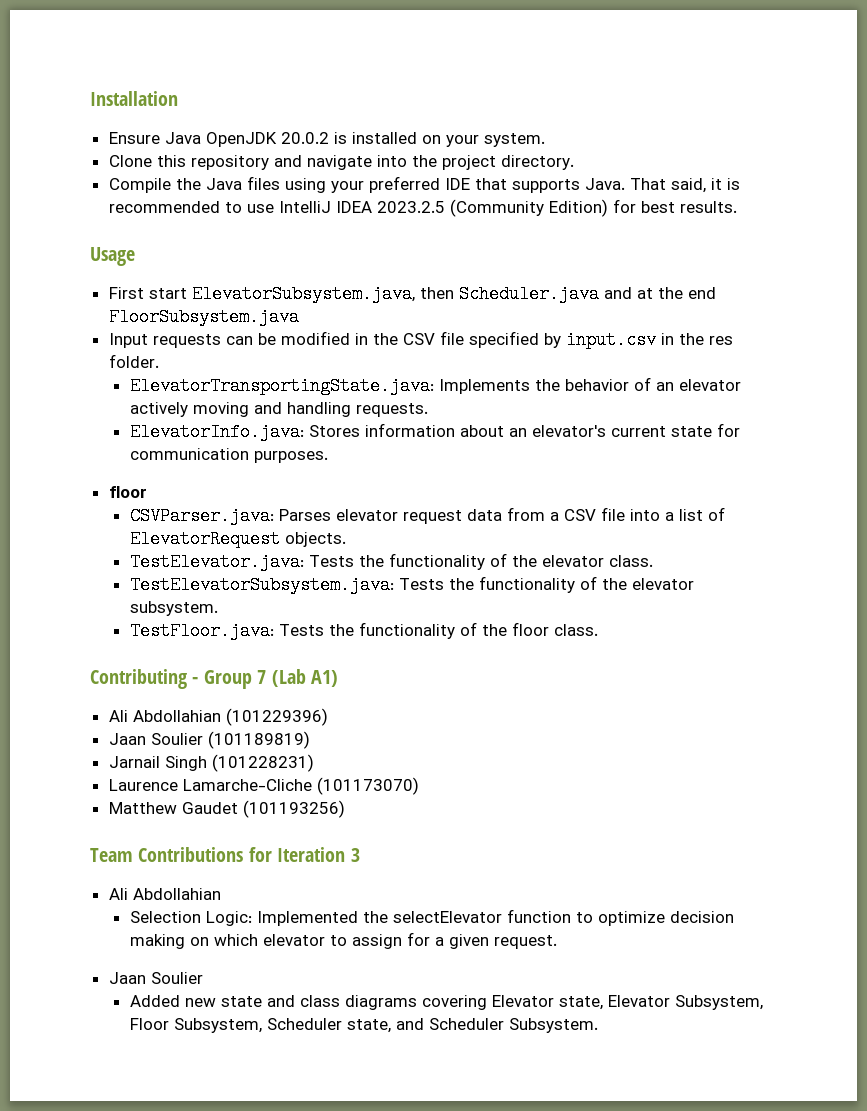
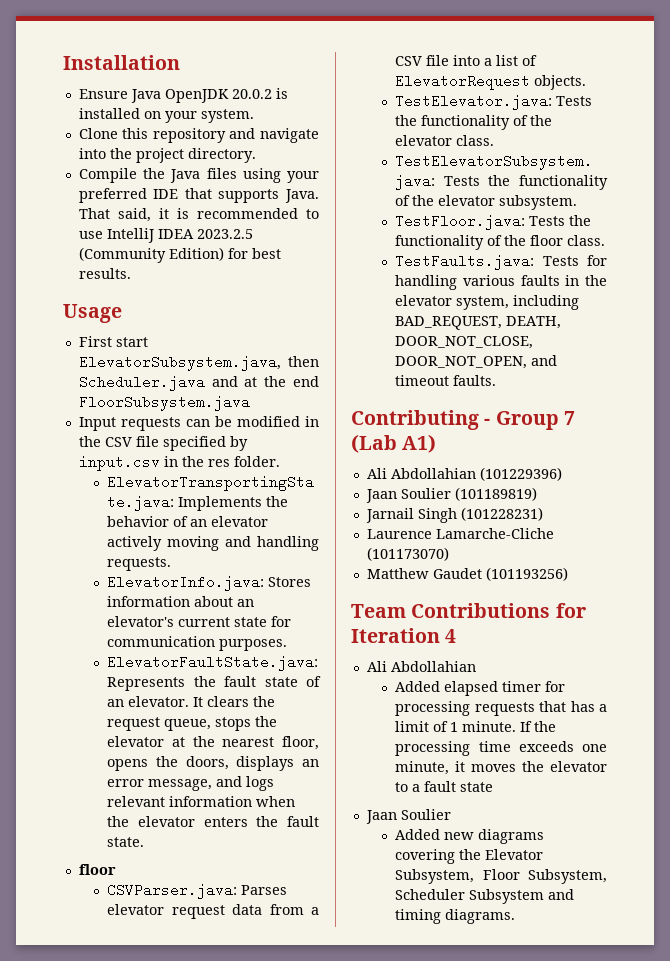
(328, 457) none -> [107,655,319,671] [107,676,321,691] [107,696,276,707] [107,716,278,731] [107,736,319,750] [107,756,319,771] [107,776,275,791] [107,796,296,807] [107,816,319,827] [107,837,145,847] // ElevatorFaultState.java: Represents the fault state of an elevator. It clears the request queue, stops the elevator at the nearest floor, opens the doors, displays an error message, and logs relevant information when the elevator enters the fault state.
(598, 630) none -> [395,254,607,270] [395,275,607,290] [395,295,580,310] [395,316,562,330] [395,336,534,349] [395,355,558,369] [395,375,497,386] // TestFaults.java: Tests for handling various faults in the elevator system, including BAD_REQUEST, DEATH, DOOR_NOT_CLOSE, DOOR_NOT_OPEN, and timeout faults.
[350,848,360,862] 3 -> [445,629,457,643] 4
[129,909,734,926] [129,932,557,949] [108,972,203,984] [129,995,603,1010] Selection Logic: Implemented the selectElevator function to optimize decision making on which elevator to assign for a given request. // Jaan Soulier // Added new state and class diagrams covering Elevator state, -> [395,681,566,696] [395,701,607,716] [395,721,557,732] [395,741,607,756] [395,761,607,775] [395,781,494,792] [365,809,451,824] [395,829,545,844] [395,849,482,864] Added elapsed timer for processing requests that has a limit of 1 minute. If the processing time exceeds one minute, it moves the elevator to a fault state // Jaan Soulier // Added new diagrams covering the
[346,1018,598,1033] state, and Scheduler Subsystem. -> [469,889,575,904] [395,909,516,924] Subsystem and timing diagrams.

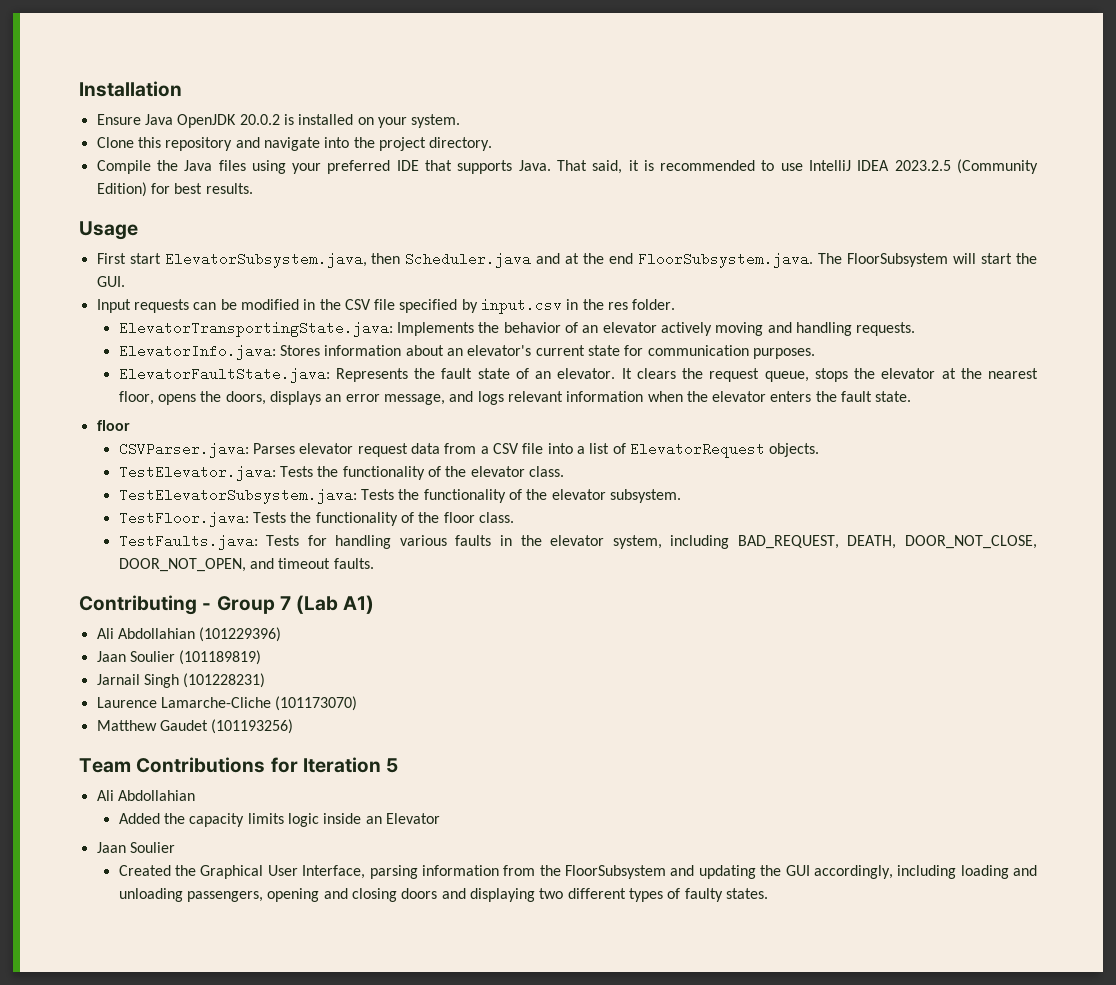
[78,395,250,411] FloorSubsystem.java -> [638,252,1037,268] [96,276,125,287] FloorSubsystem.java. The FloorSubsystem will start the GUI.
[445,629,457,643] 4 -> [386,758,399,773] 5
[444,681,566,696] [395,701,607,716] [395,721,557,732] [395,741,607,756] [395,761,607,775] [395,781,494,792] [365,809,451,824] [395,829,545,844] [395,849,544,864] [395,869,607,884] [395,889,575,904] [395,909,516,924] elapsed timer for processing requests that has a limit of 1 minute. If the processing time exceeds one minute, it moves the elevator to a fault state // Jaan Soulier // Added new diagrams covering the Elevator Subsystem, Floor Subsystem, Scheduler Subsystem and timing diagrams. -> [163,813,440,827] [96,842,175,853] [118,865,1037,879] [118,888,768,902] the capacity limits logic inside an Elevator // Jaan Soulier // Created the Graphical User Interface, parsing information from the FloorSubsystem and updating the GUI accordingly, including loading and unloading passengers, opening and closing doors and displaying two different types of faulty states.

